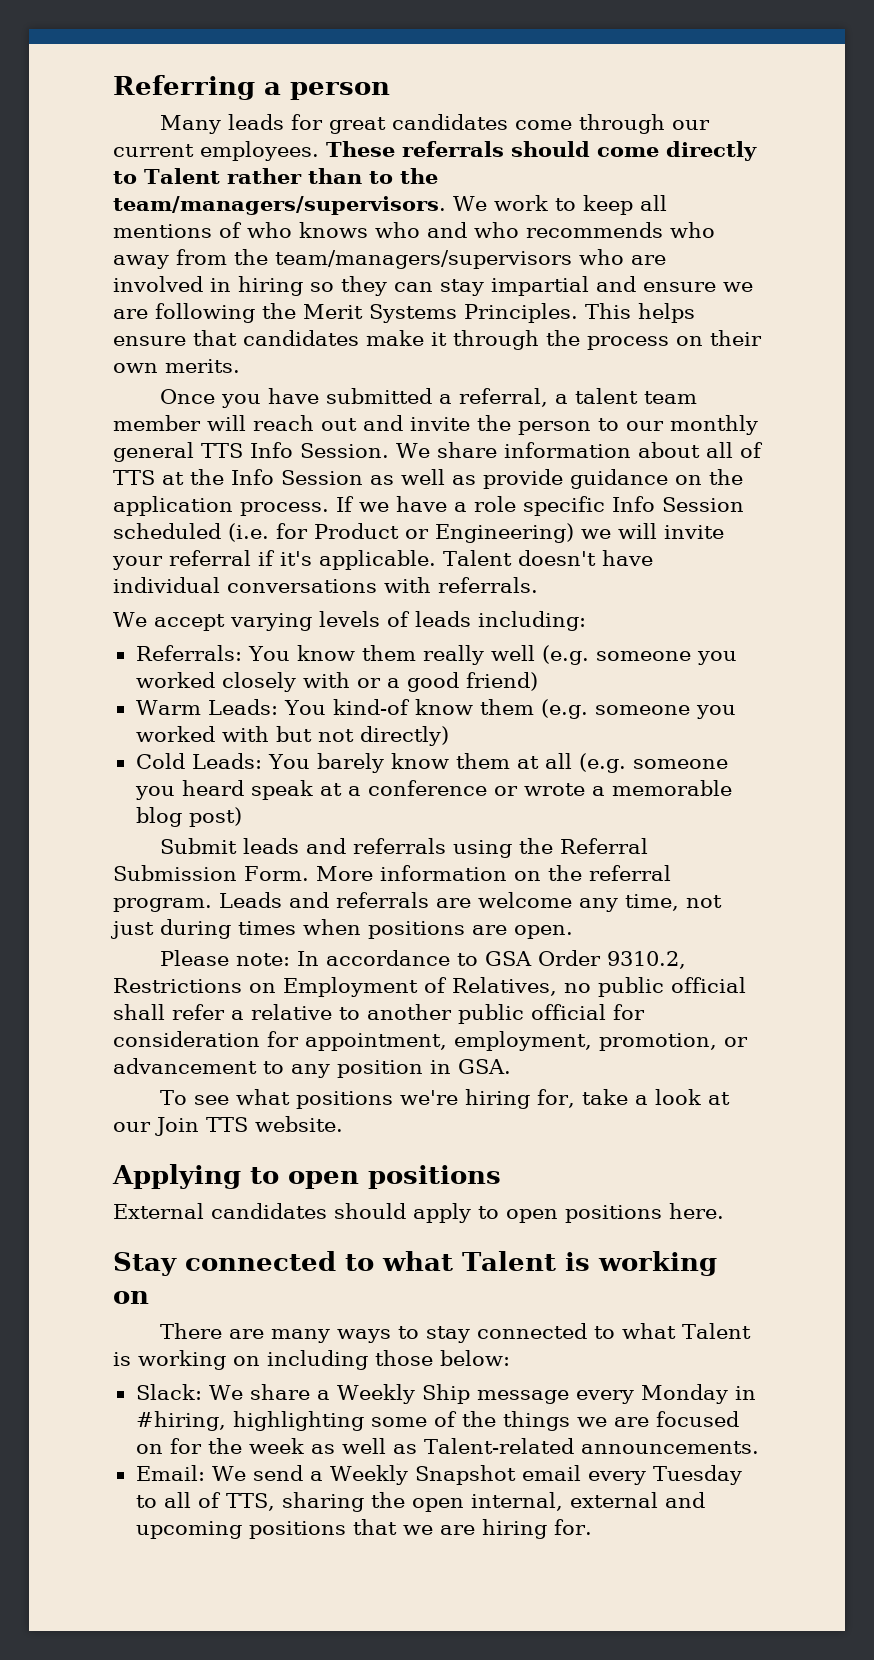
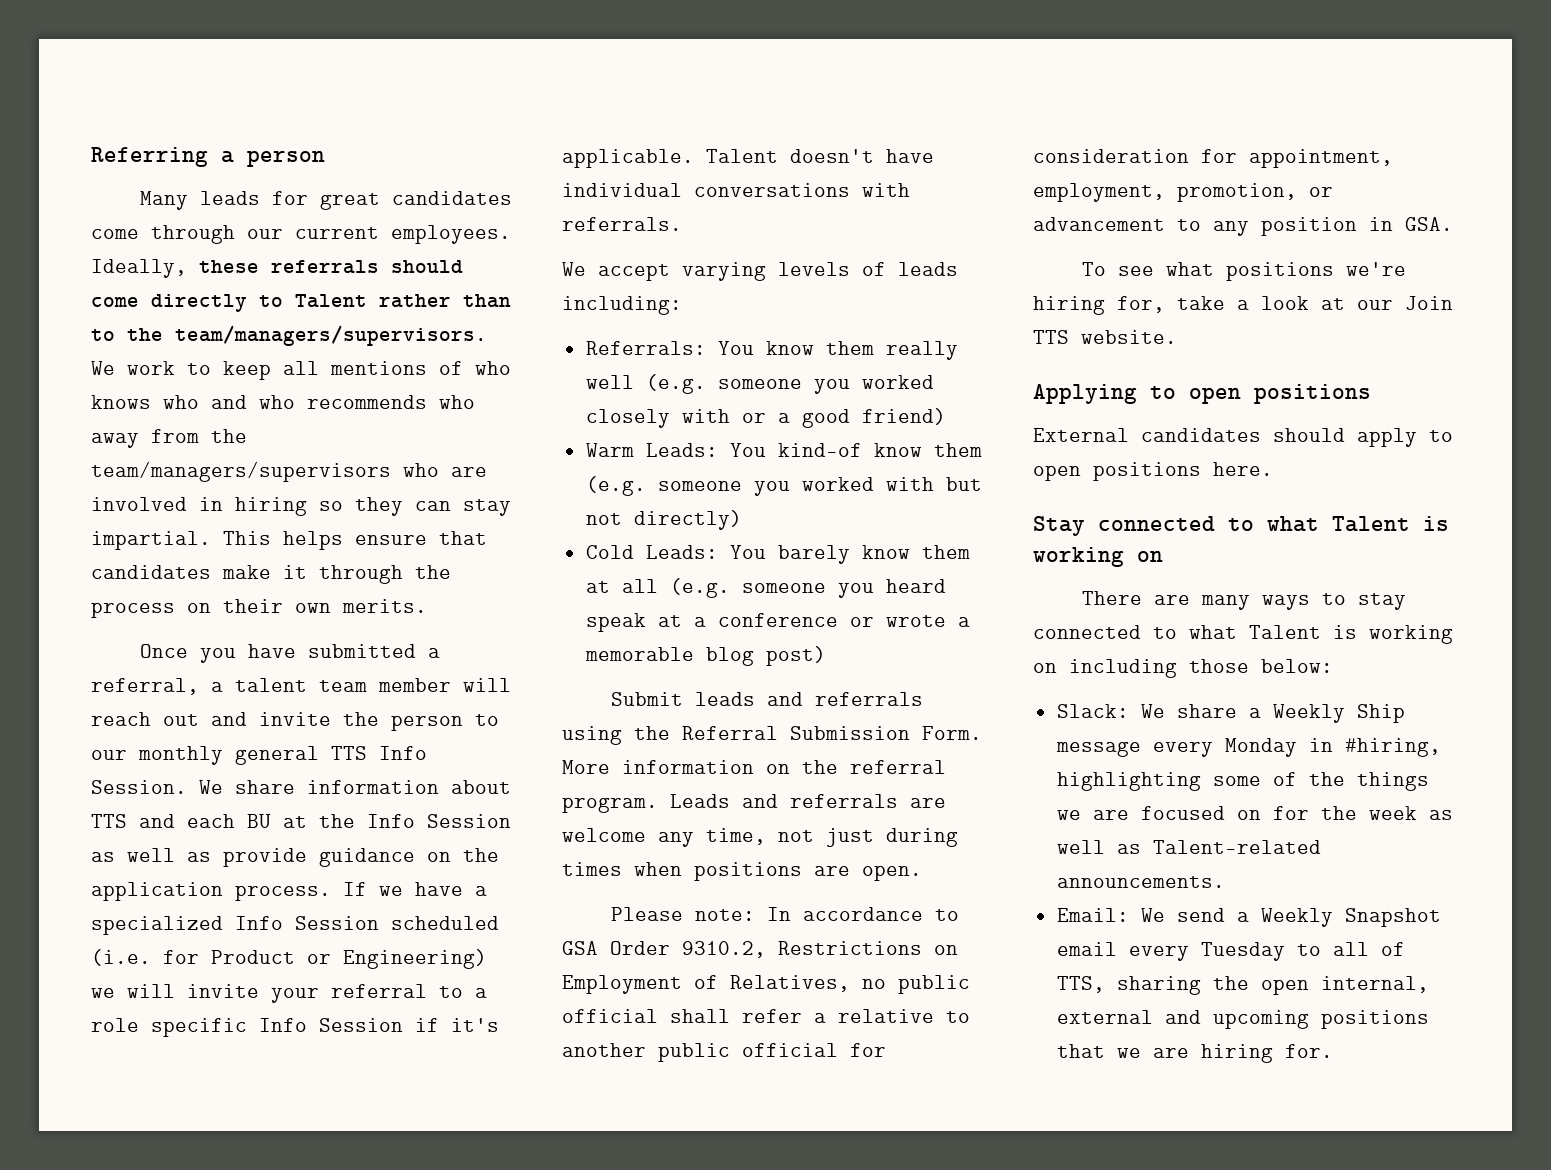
[326,141,395,157] These -> [91,259,259,278] Ideally, these
[491,276,753,296] [113,303,578,323] impartial and ensure we are following the Merit Systems Principles. -> [91,531,211,550] impartial.
[705,442,763,458] [113,470,155,485] all of TTS -> [91,814,271,828] TTS and each BU
[474,496,605,516] role specific -> [91,916,223,935] specialized
(251, 558) none -> [439,986,487,998] [91,1018,403,1037] to a role specific Info Session

